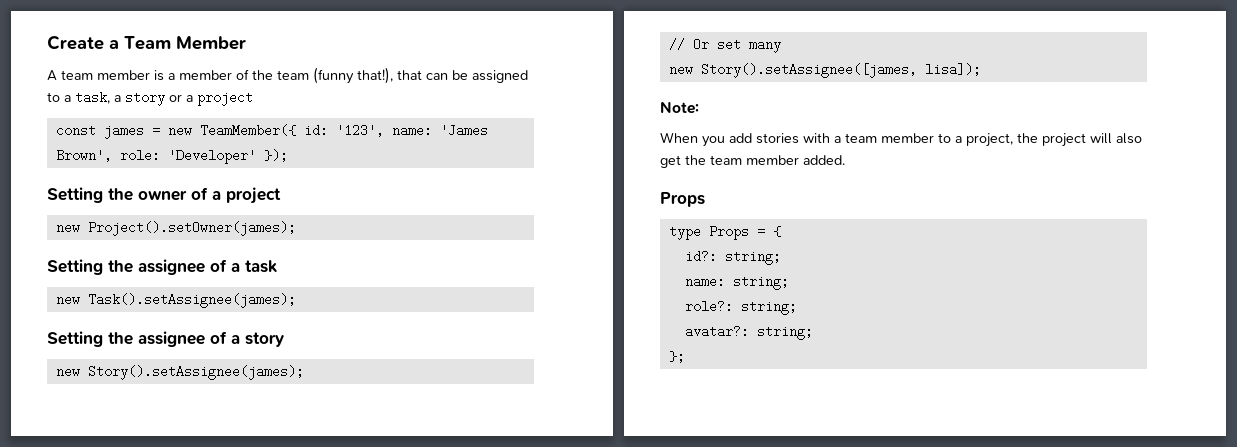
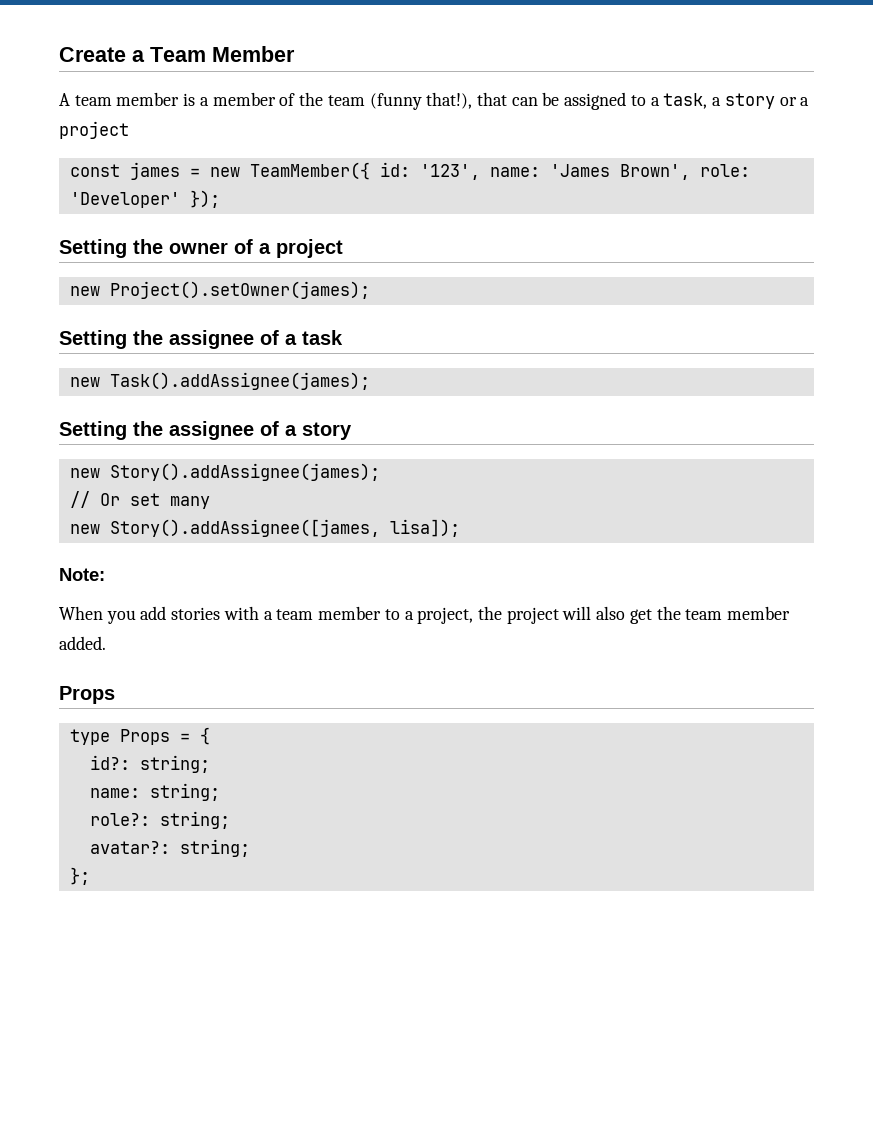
[87,293,296,308] Task().setAssignee(james); -> [109,372,370,390] Task().addAssignee(james);
[87,365,304,380] Story().setAssignee(james); -> [109,463,380,481] Story().addAssignee(james);
[700,63,917,78] Story().setAssignee([james, -> [109,519,380,537] Story().addAssignee([james,

